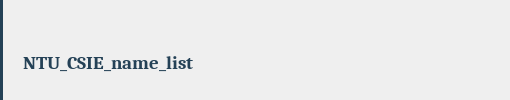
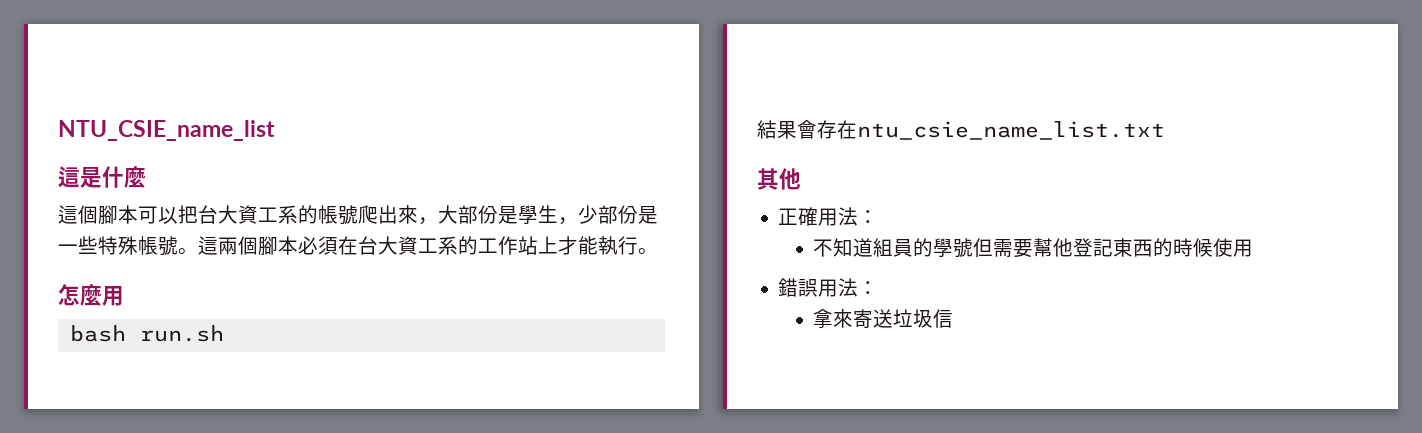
(193, 64) none -> [58,166,146,188] [58,205,658,225] [58,236,658,256] [58,284,124,306] [69,325,224,342] [757,120,1165,140] [757,168,801,190] [778,207,879,226] [813,238,1254,258] [778,278,879,297] [813,309,954,329] // 這是什麼 // 這個腳本可以把台大資工系的帳號爬出來，大部份是學生，少部份是一些特殊帳號。這兩個腳本必須在台大資工系的工作站上才能執行。 // 怎麼用 // bash run.sh // 結果會存在ntu_csie_name_list.txt // 其他 // 正確用法： // 不知道組員的學號但需要幫他登記東西的時候使用 // 錯誤用法： // 拿來寄送垃圾信

